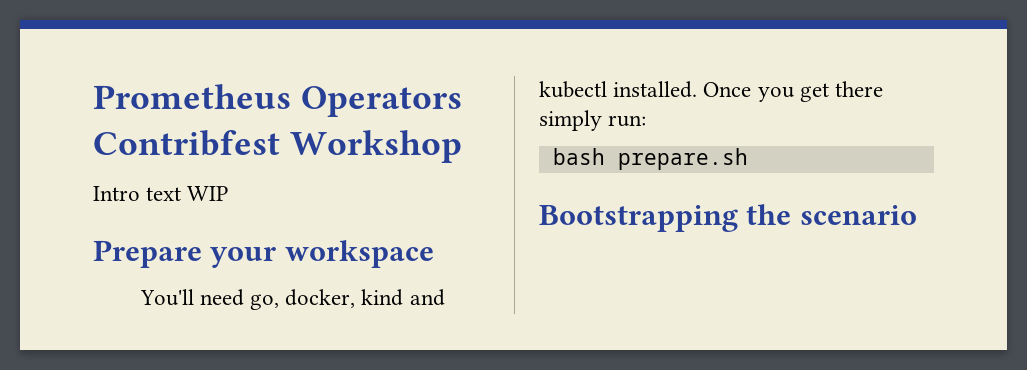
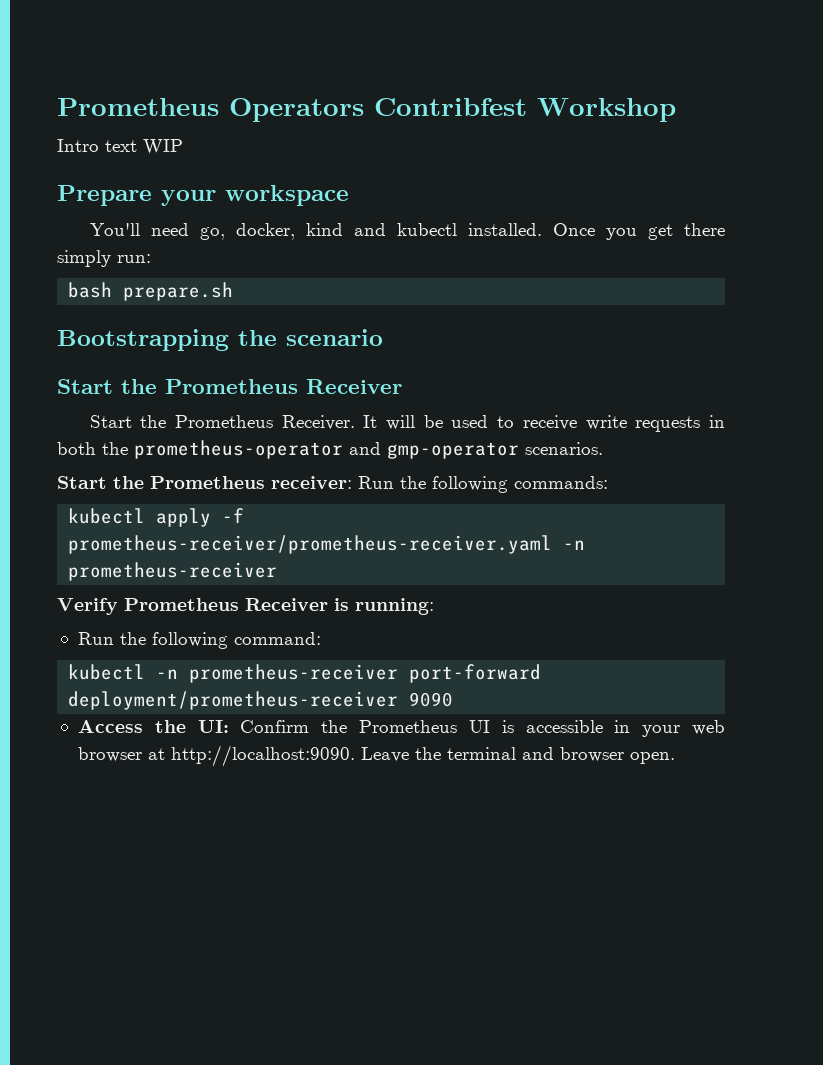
(917, 215) none -> [57,379,402,394] [89,415,726,432] [57,440,603,459] [57,476,608,493] [68,508,245,527] [68,535,586,554] [68,562,278,581] [57,598,434,615] [77,632,321,649] [68,664,542,683] [68,691,454,710] [77,720,726,737] [77,745,675,767] // Start the Prometheus Receiver // Start the Prometheus Receiver. It will be used to receive write requests in both the prometheus-operator and gmp-operator scenarios. // Start the Prometheus receiver: Run the following commands: // kubectl apply -f prometheus-receiver/prometheus-receiver.yaml -n prometheus-receiver // Verify Prometheus Receiver is running: // Run the following command: // kubectl -n prometheus-receiver port-forward deployment/prometheus-receiver 9090 // Access the UI: Confirm the Prometheus UI is accessible in your web browser at http://localhost:9090. Leave the terminal and browser open.

